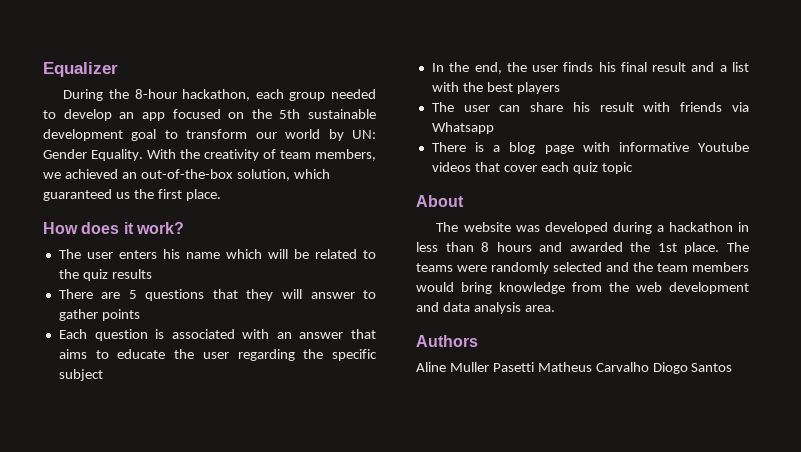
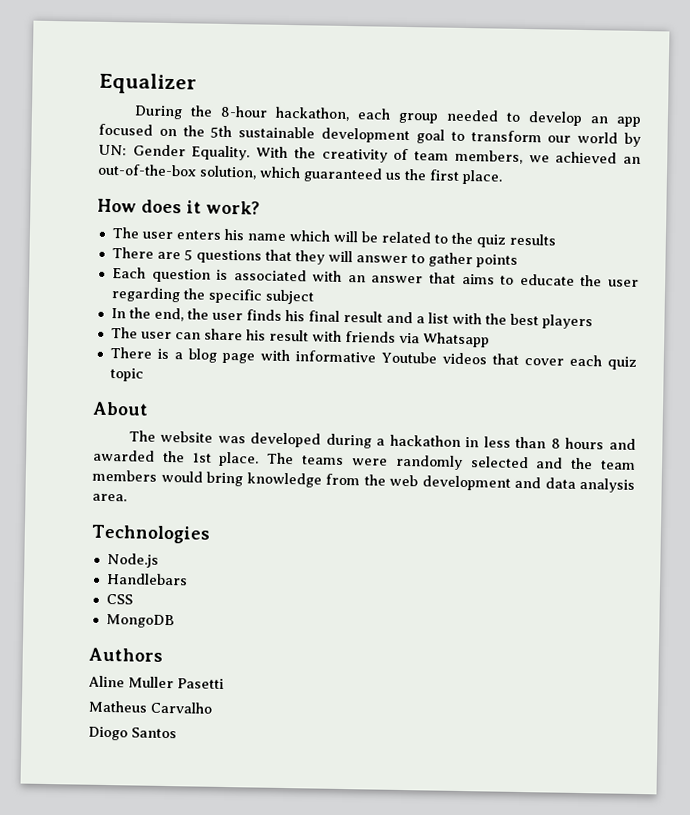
(555, 308) none -> [91,524,210,544] [106,552,159,568] [105,572,188,586] [105,593,133,605] [105,613,175,629] // Technologies // Node.js // Handlebars // CSS // MongoDB
(534, 367) none -> (224, 683) //
(649, 367) none -> (212, 707) //

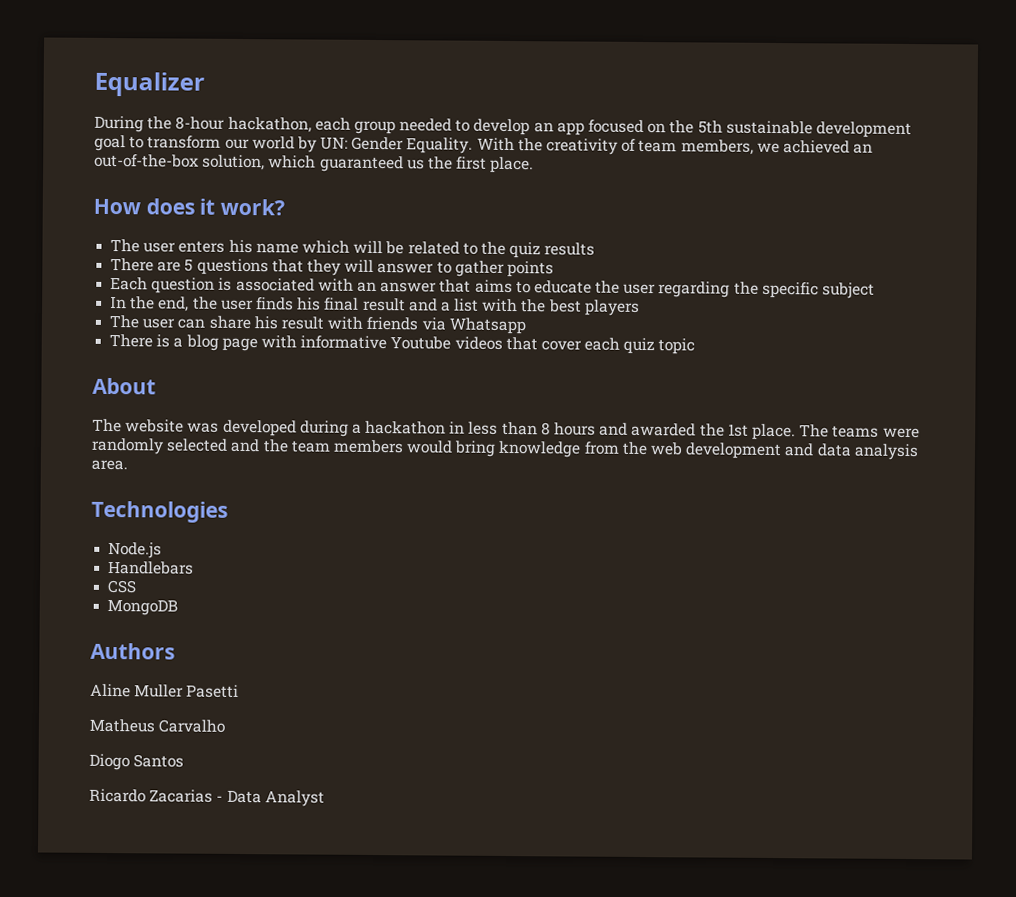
(177, 733) none -> [89,788,325,807] // Ricardo Zacarias - Data Analyst

